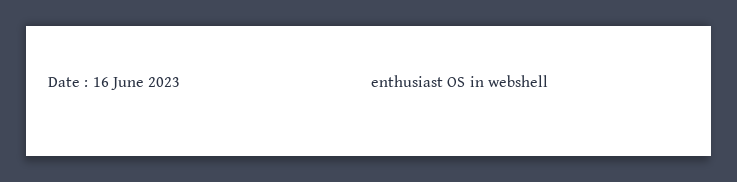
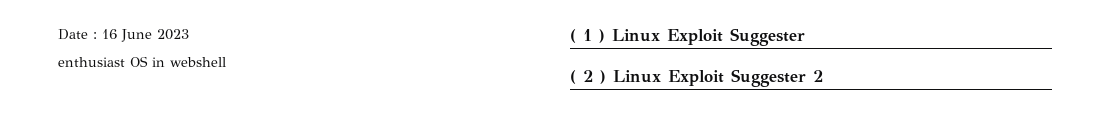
(548, 81) none -> [570,28,805,46] [570,69,823,87] // ( 1 ) Linux Exploit Suggester // ( 2 ) Linux Exploit Suggester 2

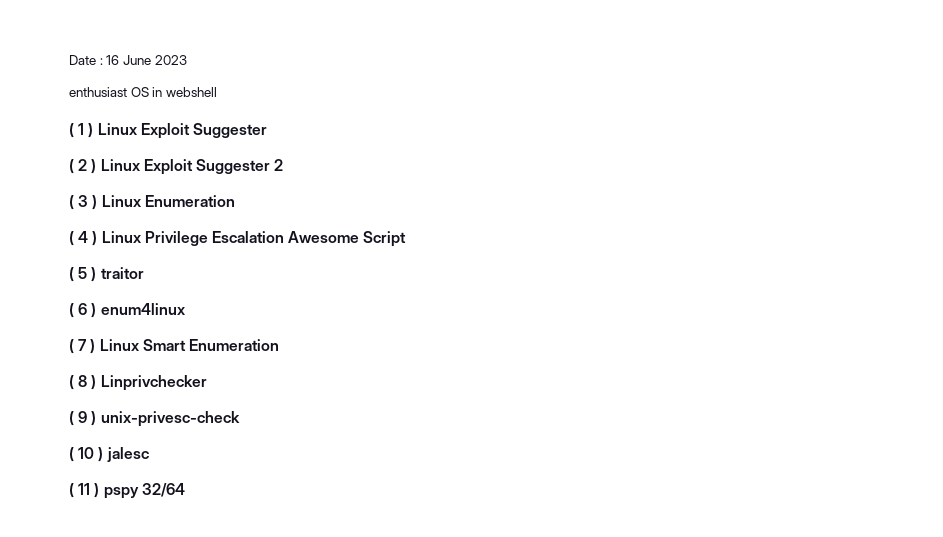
(823, 76) none -> [69,195,235,210] [69,231,407,247] [69,267,144,282] [69,303,186,318] [69,339,279,354] [69,375,207,391] [69,411,240,427] [69,447,149,462] [69,483,185,499] // ( 3 ) Linux Enumeration // ( 4 ) Linux Privilege Escalation Awesome Script // ( 5 ) traitor // ( 6 ) enum4linux // ( 7 ) Linux Smart Enumeration // ( 8 ) Linprivchecker // ( 9 ) unix-privesc-check // ( 10 ) jalesc // ( 11 ) pspy 32/64

